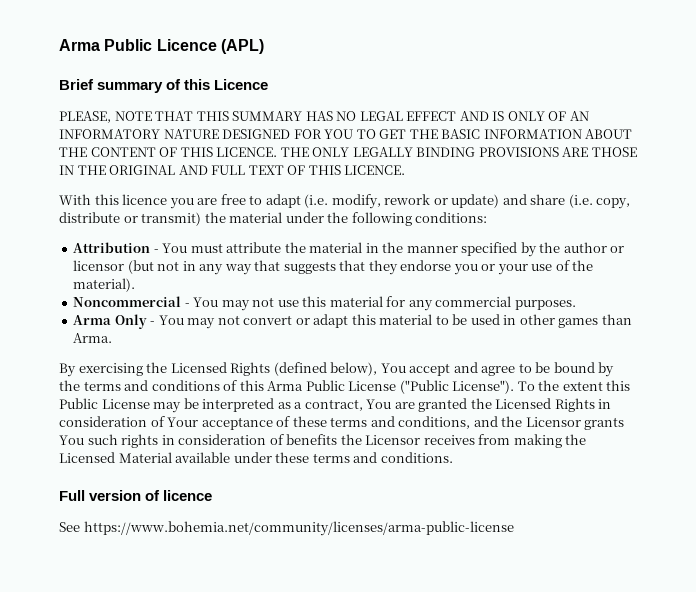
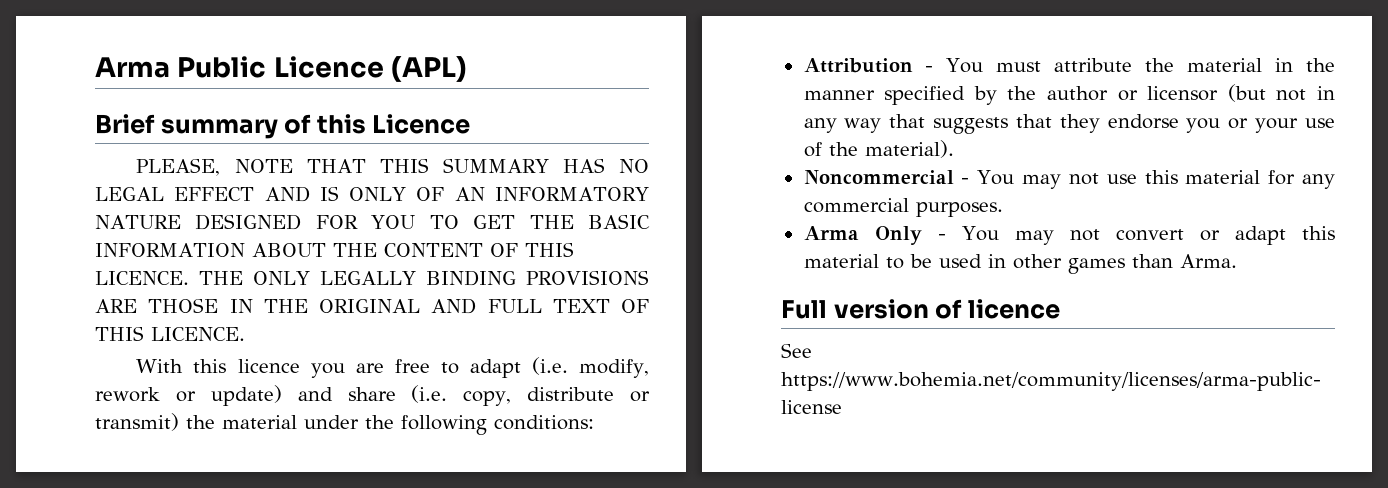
[59,362,615,377] [59,380,631,394] [59,398,612,413] [59,416,625,430] [59,434,587,448] [59,452,453,463] // By exercising the Licensed Rights (defined below), You accept and agree to be bound by the terms and conditions of this Arma Public License ("Public License"). To the extent this Public License may be interpreted as a contract, You are granted the Licensed Rights in consideration of Your acceptance of these terms and conditions, and the Licensor grants You such rights in consideration of benefits the Licensor receives from making the Licensed Material available under these terms and conditions. -> (1237, 261) none

